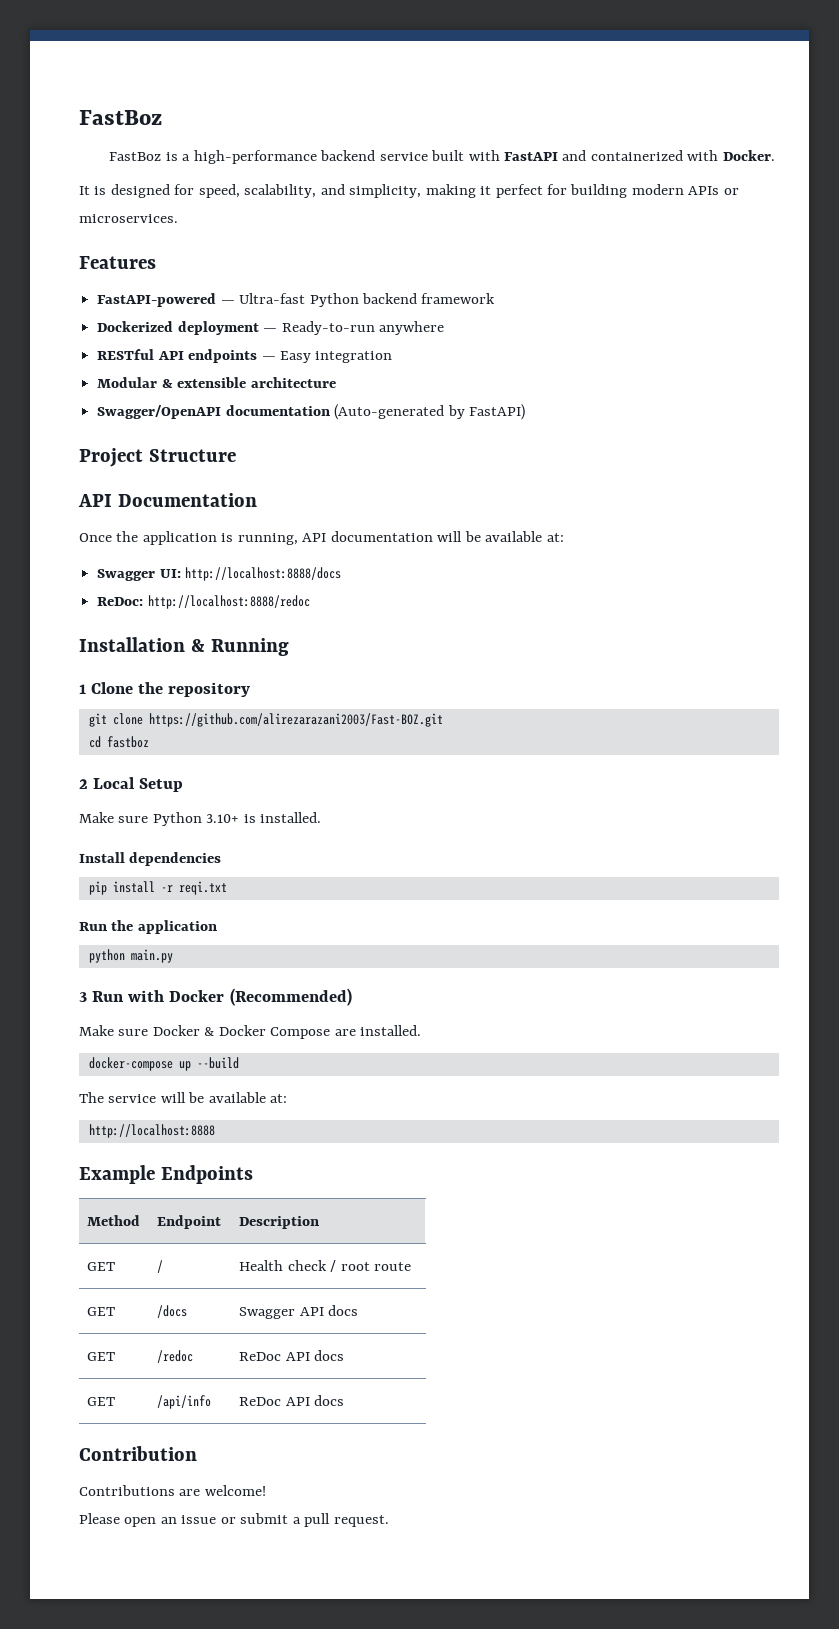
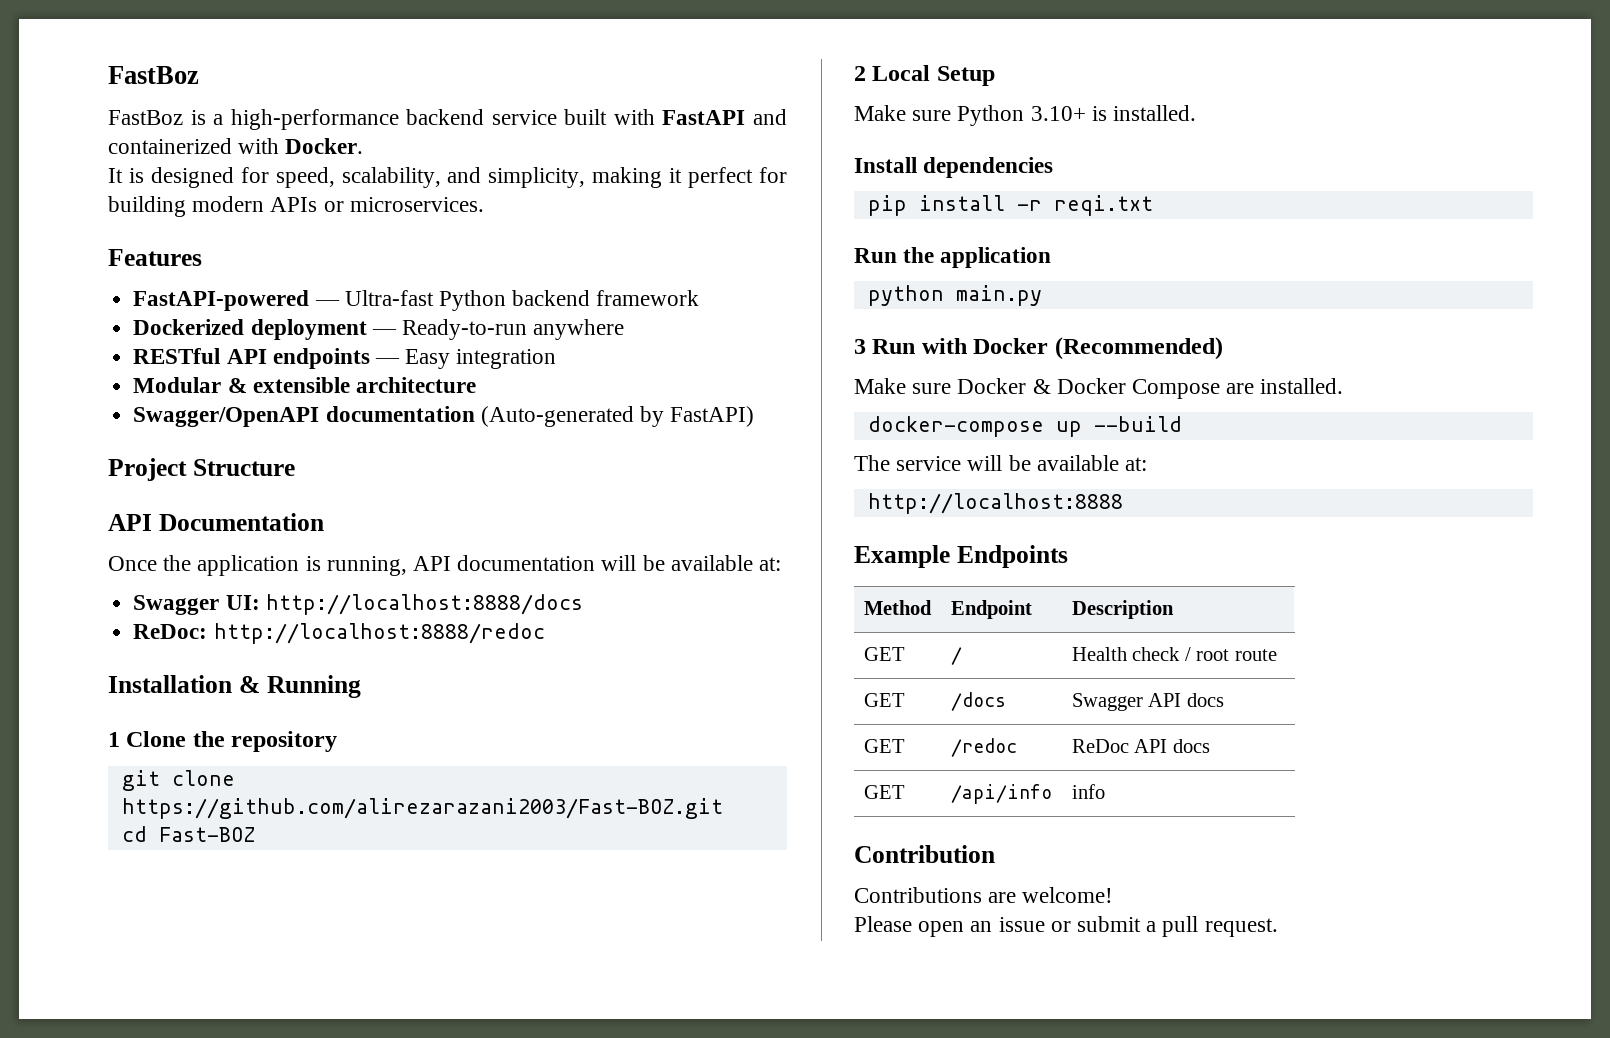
[106,736,149,748] fastboz -> [158,827,255,842] Fast-BOZ
[239,1395,345,1406] ReDoc API docs -> [1071,784,1105,799] info

